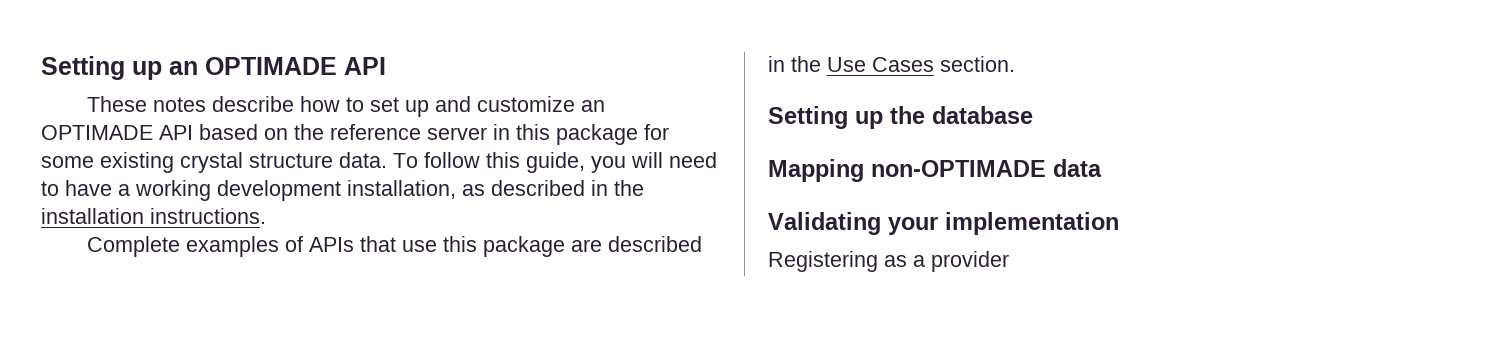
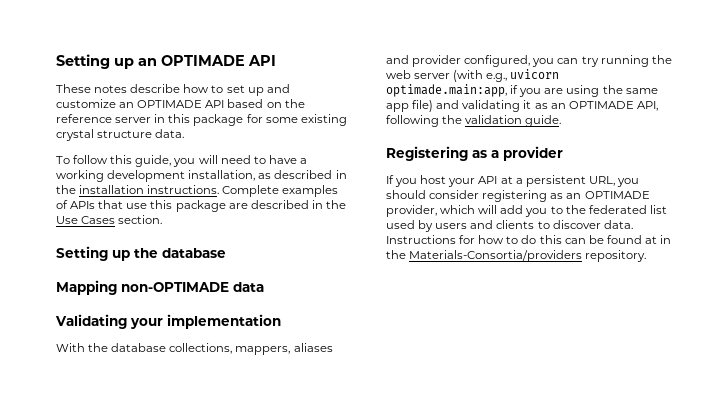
(387, 160) none -> (185, 133) //
(266, 216) // -> (220, 189) none
[768,251,1009,272] Registering as a provider -> [56,343,333,355] [386,55,672,67] [386,69,560,82] [386,84,658,97] [386,100,658,112] [386,115,562,127] [386,146,563,161] [386,175,639,187] [386,190,650,202] [386,205,667,217] [386,220,633,232] [386,235,672,244] [386,250,647,262] With the database collections, mappers, aliases and provider configured, you can try running the web server (with e.g., uvicorn optimade.main:app, if you are using the same app file) and validating it as an OPTIMADE API, following the validation guide. // Registering as a provider // If you host your API at a persistent URL, you should consider registering as an OPTIMADE provider, which will add you to the federated list used by users and clients to discover data. Instructions for how to do this can be found at in the Materials-Consortia/providers repository.

